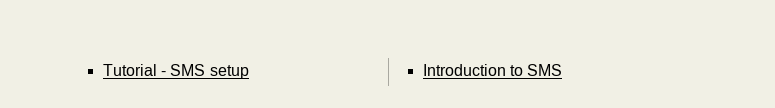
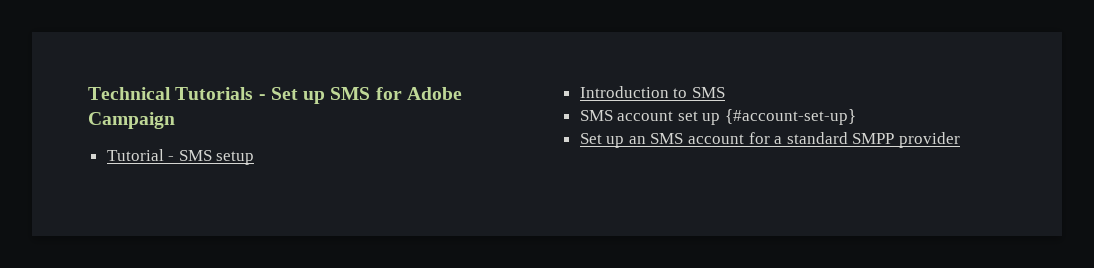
(102, 70) none -> [88,87,462,104] [88,112,175,129] Technical Tutorials - Set up SMS for Adobe Campaign //
(563, 70) none -> [579,109,857,125] [579,132,961,148] // SMS account set up {#account-set-up} // Set up an SMS account for a standard SMPP provider

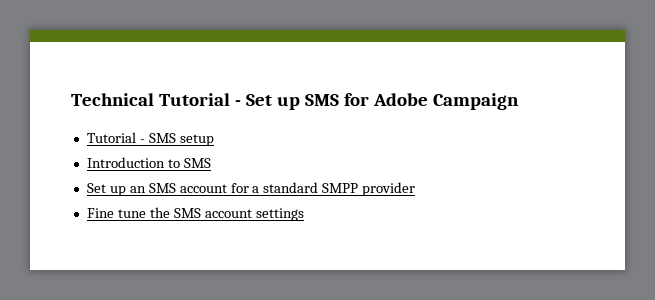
[175,87,254,100] Tutorials -> [158,93,230,106] Tutorial
[579,109,857,125] // SMS account set up {#account-set-up} -> (211, 163) none
(961, 140) none -> [86,207,304,221] // Fine tune the SMS account settings

